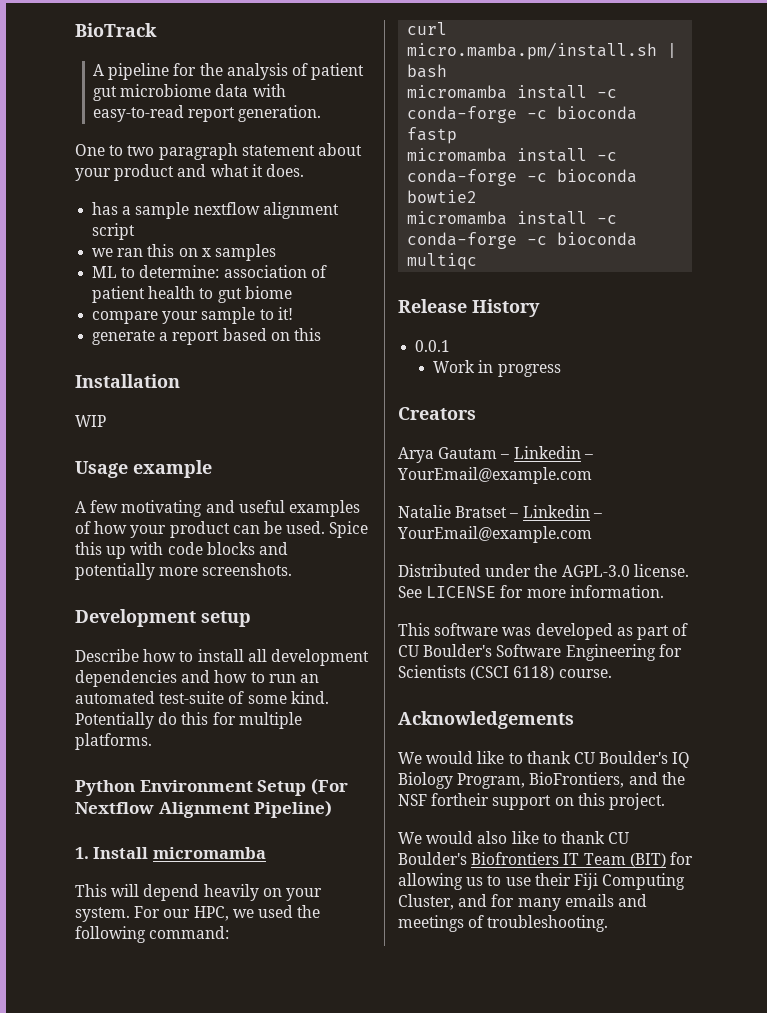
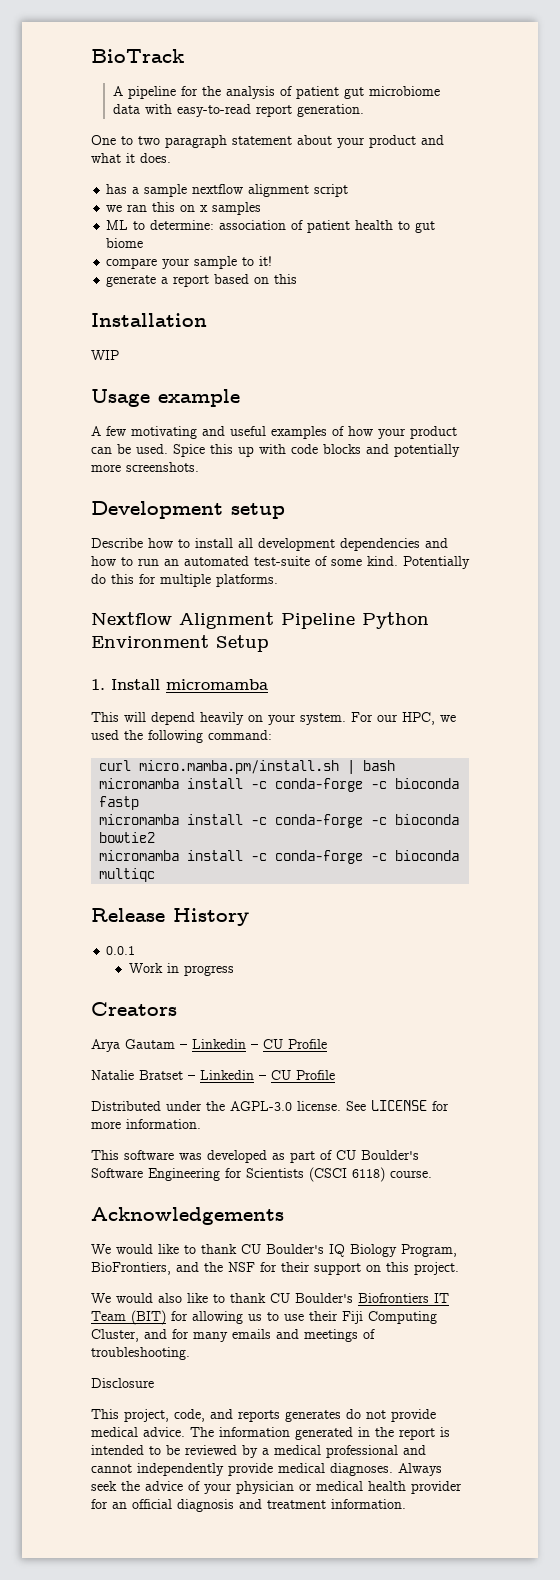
(152, 741) none -> [91,612,355,629] Nextflow Alignment Pipeline
[310,778,348,795] [75,800,333,818] (For Nextflow Alignment Pipeline) -> (269, 643) none
[397,467,592,484] YourEmail@example.com -> [263,1039,327,1049] CU Profile
[397,526,592,543] YourEmail@example.com -> [271,1070,335,1080] CU Profile
[431,793,490,806] fortheir -> [260,1262,310,1272] for their
(609, 923) none -> [91,1378,154,1388] [91,1409,436,1422] [91,1427,450,1440] [91,1445,426,1458] [91,1463,442,1476] [91,1481,462,1494] [91,1499,406,1512] // Disclosure // This project, code, and reports generates do not provide medical advice. The information generated in the report is intended to be reviewed by a medical professional and cannot independently provide medical diagnoses. Always seek the advice of your physician or medical health provider for an official diagnosis and treatment information.

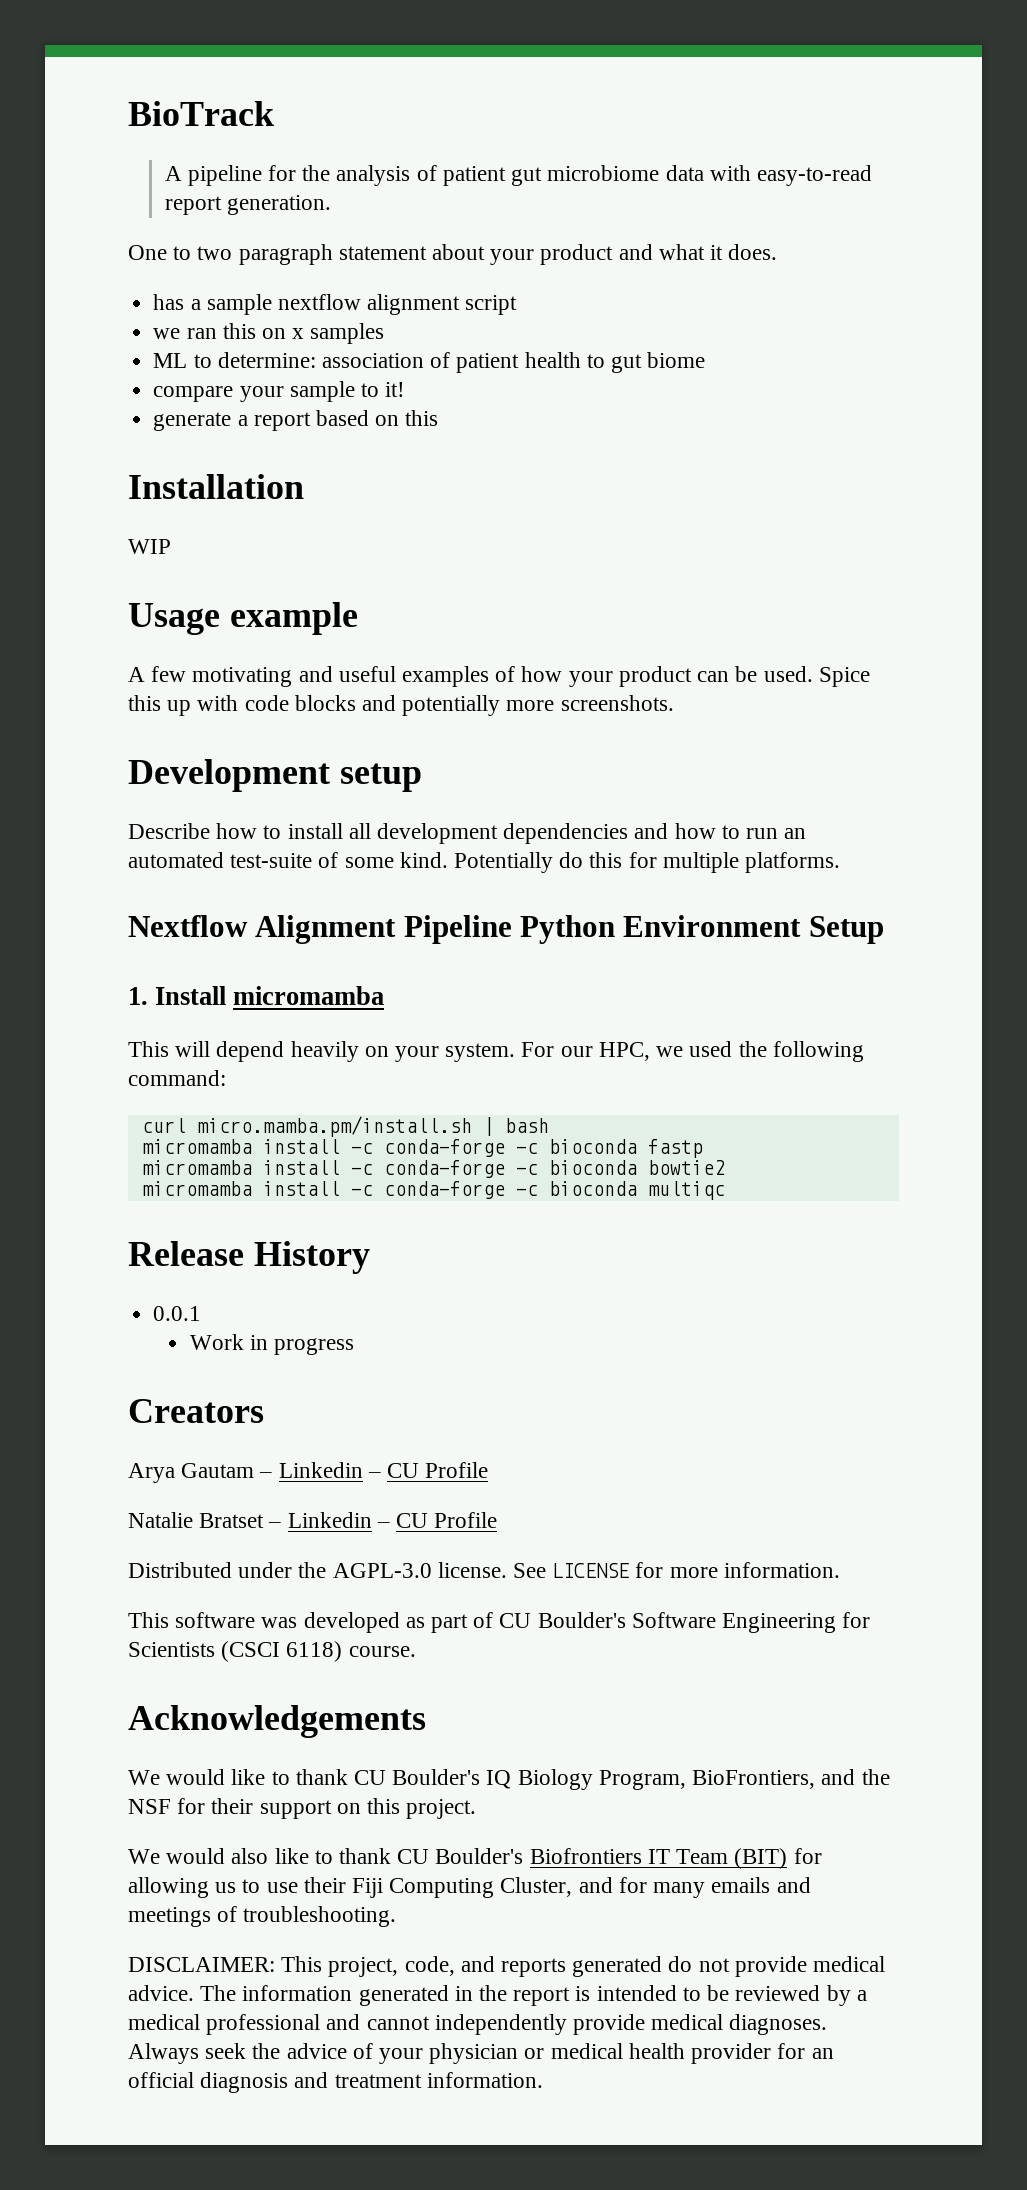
[91,1378,154,1388] Disclosure // -> [128,1957,275,1972] DISCLAIMER:
[285,1410,341,1422] generates -> [572,1956,663,1977] generated

